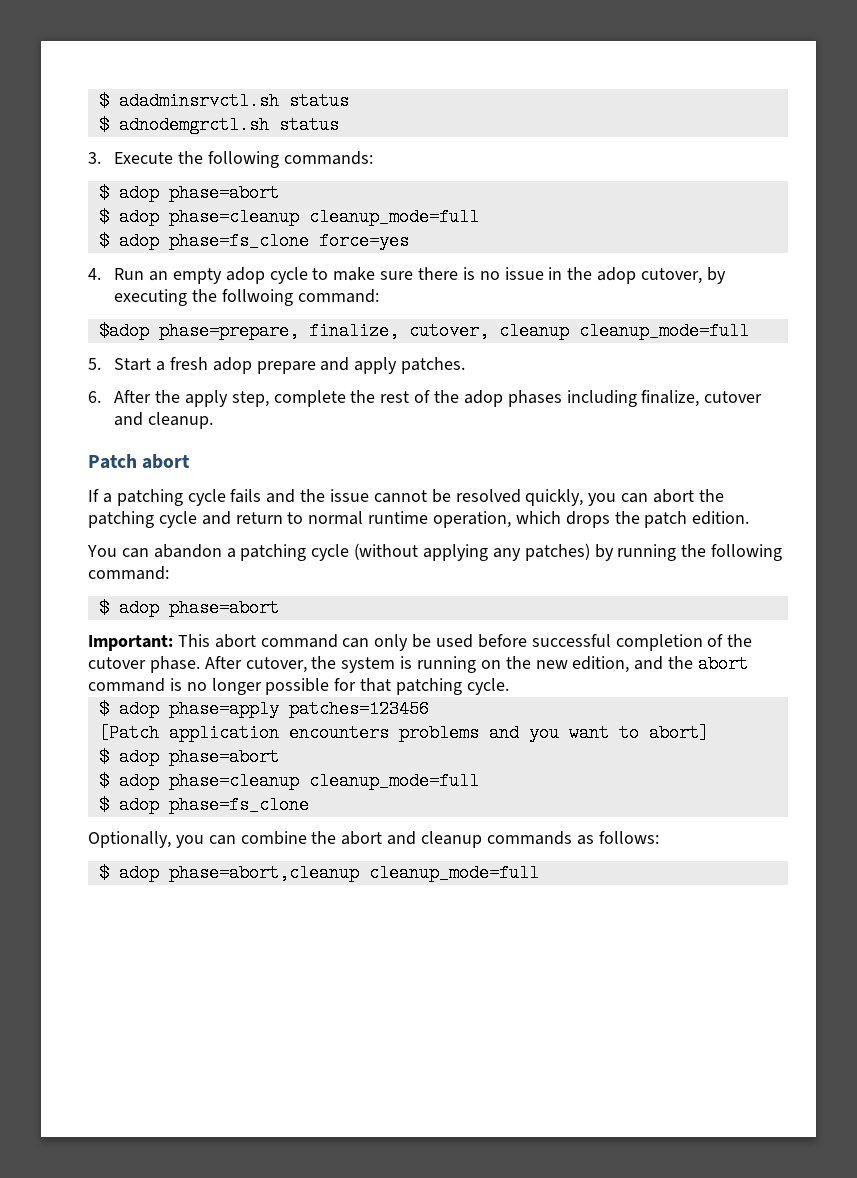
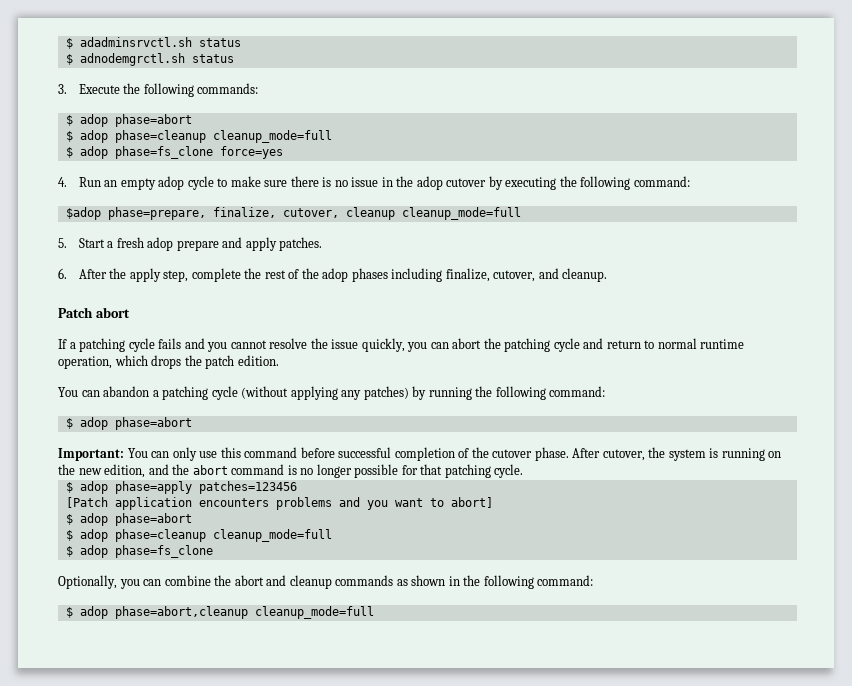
[641,268,703,284] cutover, -> [446,178,487,187] cutover
[221,289,293,306] follwoing -> [580,176,631,190] following
[704,391,763,403] cutover -> [493,270,536,282] cutover,
[300,489,521,503] the issue cannot be resolved -> [207,338,359,352] you cannot resolve the issue
[177,634,474,651] This abort command can only be used -> [127,447,298,461] You can only use this command
[598,831,659,844] follows: -> [411,575,594,589] shown in the following command:

